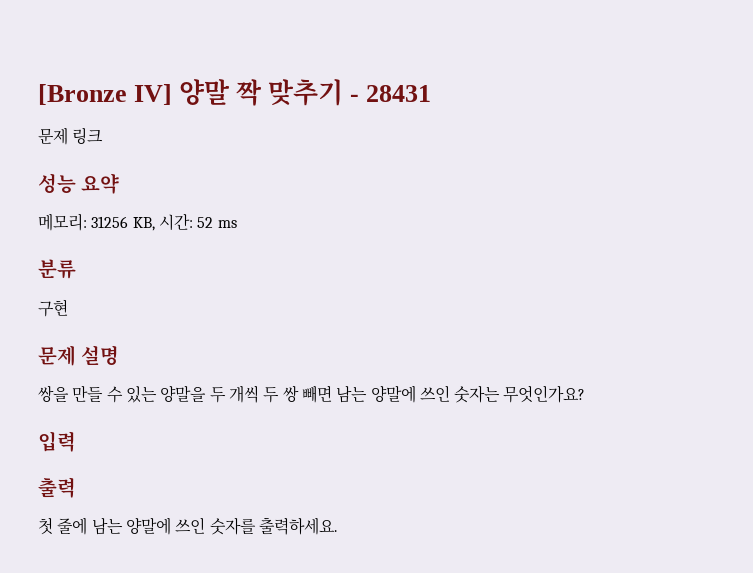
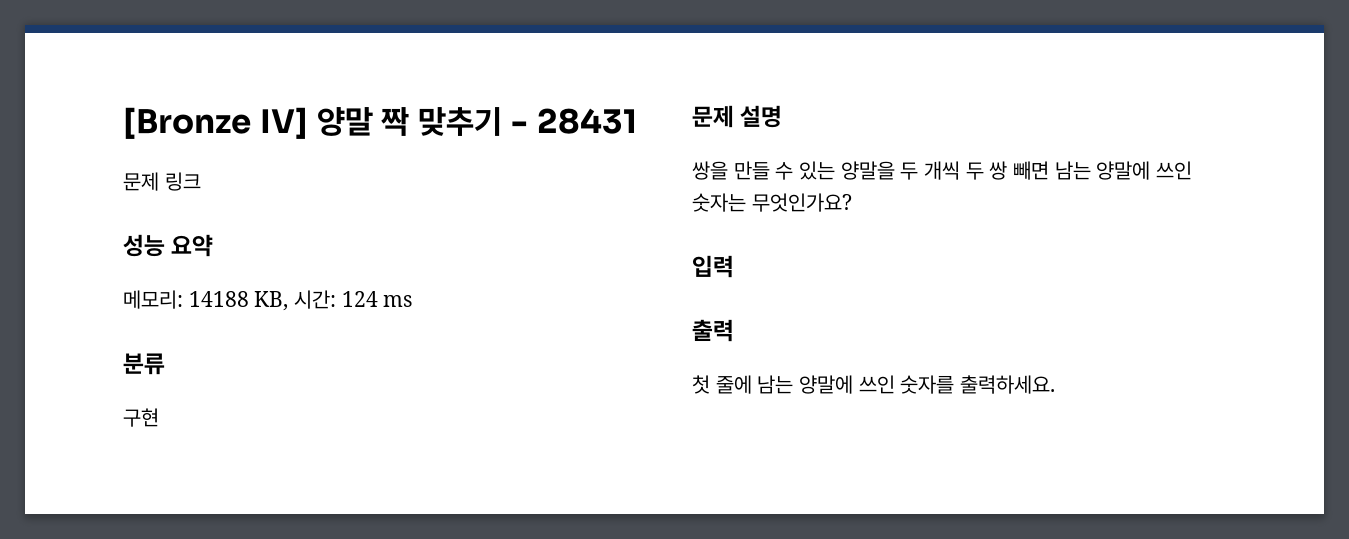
[91,216,129,228] 31256 -> [188,291,249,307] 14188
[197,217,214,228] 52 -> [341,291,378,307] 124

